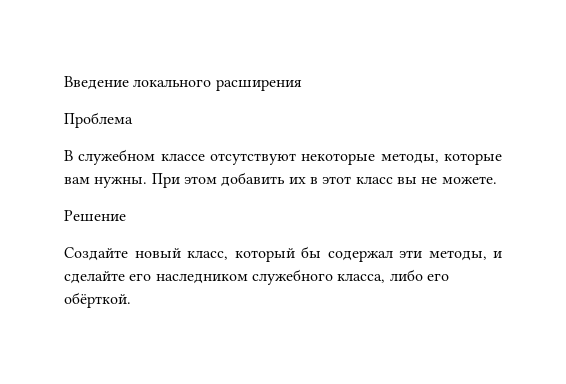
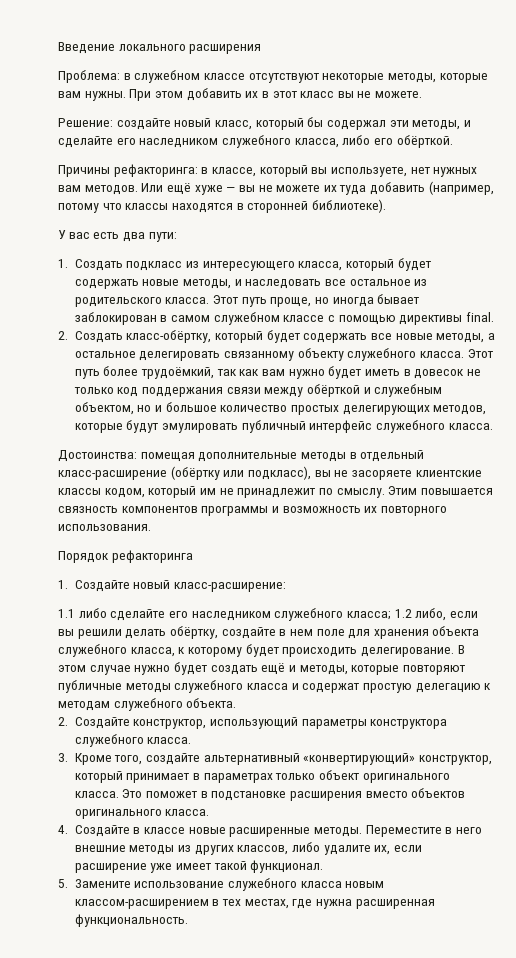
[64,112,133,128] [64,150,73,161] Проблема // В -> [58,70,131,83] Проблема: в
[64,210,126,222] [64,247,128,261] Решение // Создайте -> [58,118,171,130] Решение: создайте
(131, 300) none -> [58,164,478,177] [58,181,494,195] [58,199,386,213] [58,230,177,242] [58,258,431,271] [74,279,428,289] [74,294,420,307] [74,312,494,325] [58,330,495,343] [74,348,493,361] [74,366,481,379] [73,384,443,397] [74,402,487,415] [74,420,493,433] [58,450,425,462] [58,466,482,480] [58,486,493,498] [58,506,447,516] [58,524,151,531] [58,550,193,563] [58,580,287,592] [58,608,478,621] [58,626,480,639] [58,644,465,657] [58,662,465,675] [58,680,492,693] [58,698,237,711] [58,717,448,729] [74,734,192,747] [58,753,492,765] [74,770,450,783] [74,788,466,801] [74,809,210,819] [58,825,482,837] [74,842,422,855] [74,860,324,873] [58,878,385,891] [74,899,435,909] [74,914,188,927] // Причины рефакторинга: в классе, который вы используете, нет нужных вам методов. Или ещё хуже — вы не можете их туда добавить (например, потому что классы находятся в сторонней библиотеке). // У вас есть два пути: // 1. Создать подкласс из интересующего класса, который будет содержать новые методы, и наследовать все остальное из родительского класса. Этот путь проще, но иногда бывает заблокирован в самом служебном классе с помощью директивы final. // 2. Создать класс-обёртку, который будет содержать все новые методы, а остальное делегировать связанному объекту служебного класса. Этот путь более трудоёмкий, так как вам нужно будет иметь в довесок не только код поддержания связи между обёрткой и служебным объектом, но и большое количество простых делегирующих методов, которые будут эмулировать публичный интерфейс служебного класса. // Достоинства: помещая дополнительные методы в отдельный класс-расширение (обёртку или подкласс), вы не засоряете клиентские классы кодом, который им не принадлежит по смыслу. Этим повышается связность компонентов программы и возможность их повторного использования. // Порядок рефакторинга // 1. Создайте новый класс-расширение: // 1.1 либо сделайте его наследником служебного класса; 1.2 либо, если вы решили делать обёртку, создайте в нем поле для хранения объекта служебного класса, к которому будет происходить делегирование. В этом случае нужно будет создать ещё и методы, которые повторяют публичные методы служебного класса и содержат простую делегацию к методам служебного объекта. // 2. Создайте конструктор, использующий параметры конструктора служебного класса. // 3. Кроме того, создайте альтернативный «конвертирующий» конструктор, который принимает в параметрах только объект оригинального класса. Это поможет в подстановке расширения вместо объектов оригинального класса. // 4. Создайте в классе новые расширенные методы. Переместите в него внешние методы из других классов, либо удалите их, если расширение уже имеет такой функционал. // 5. Замените использование служебного класса новым классом-расширением в тех местах, где нужна расширенная функциональность.

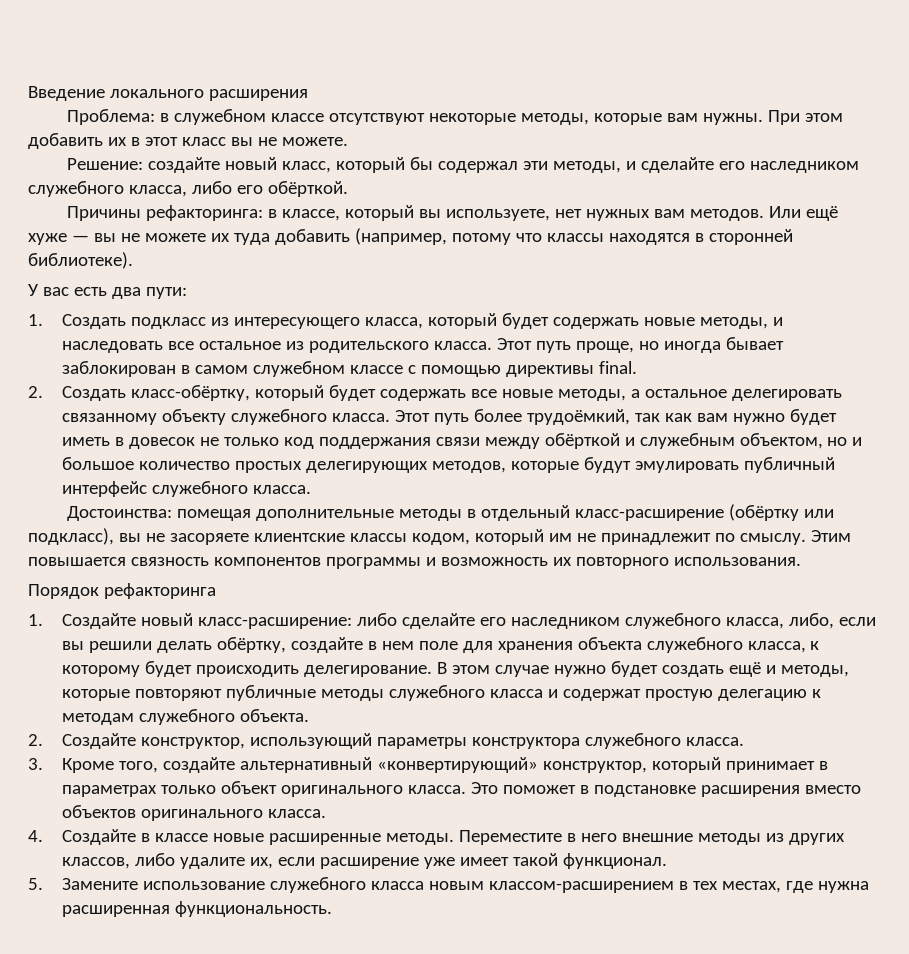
[58,609,75,618] // 1.1 -> (352, 623) none
[346,609,412,620] класса; 1.2 -> [725,617,784,629] класса,

